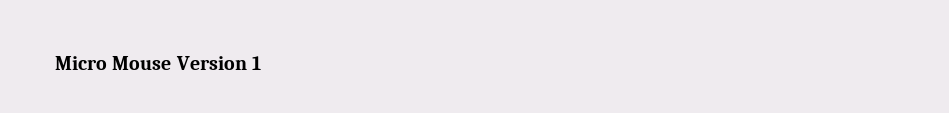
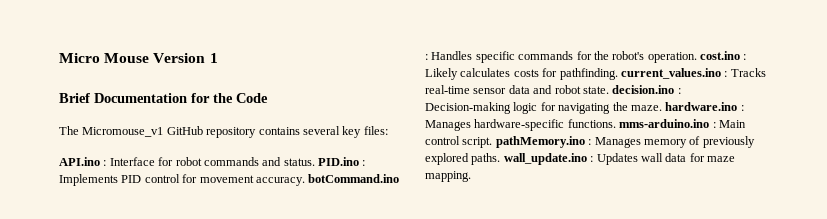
(261, 63) none -> [59,93,268,103] [59,126,388,138] [59,157,366,166] [59,174,400,186] [425,51,747,63] [425,68,766,80] [425,85,681,94] [425,102,744,114] [425,119,746,131] [425,136,755,148] [425,153,735,165] [425,171,471,182] // Brief Documentation for the Code // The Micromouse_v1 GitHub repository contains several key files: // API.ino : Interface for robot commands and status. PID.ino : Implements PID control for movement accuracy. botCommand.ino : Handles specific commands for the robot's operation. cost.ino : Likely calculates costs for pathfinding. current_values.ino : Tracks real-time sensor data and robot state. decision.ino : Decision-making logic for navigating the maze. hardware.ino : Manages hardware-specific functions. mms-arduino.ino : Main control script. pathMemory.ino : Manages memory of previously explored paths. wall_update.ino : Updates wall data for maze mapping.

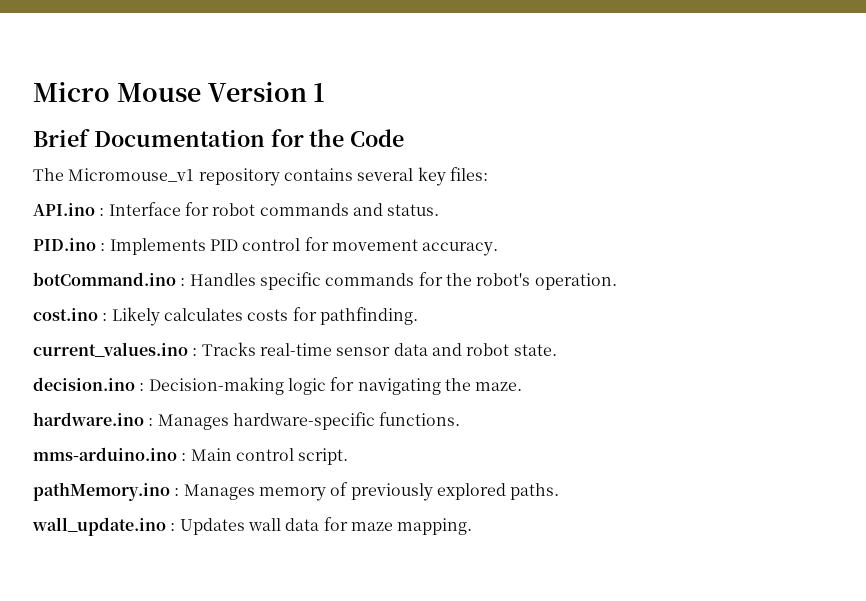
[166,126,203,135] GitHub -> (195, 175) none
(315, 162) none -> (440, 210) //
(305, 181) none -> (499, 249) //
(697, 57) none -> (617, 281) //
(618, 74) none -> (418, 316) //
(609, 90) none -> (557, 350) //
(662, 108) none -> (523, 386) //
(616, 123) none -> (461, 419) //
(493, 142) none -> (349, 456) //
(501, 159) none -> (560, 491) //

